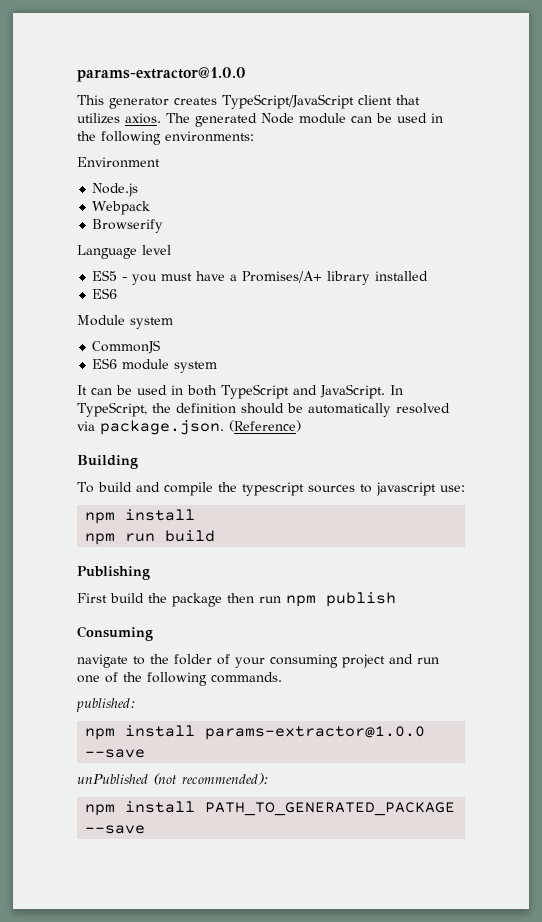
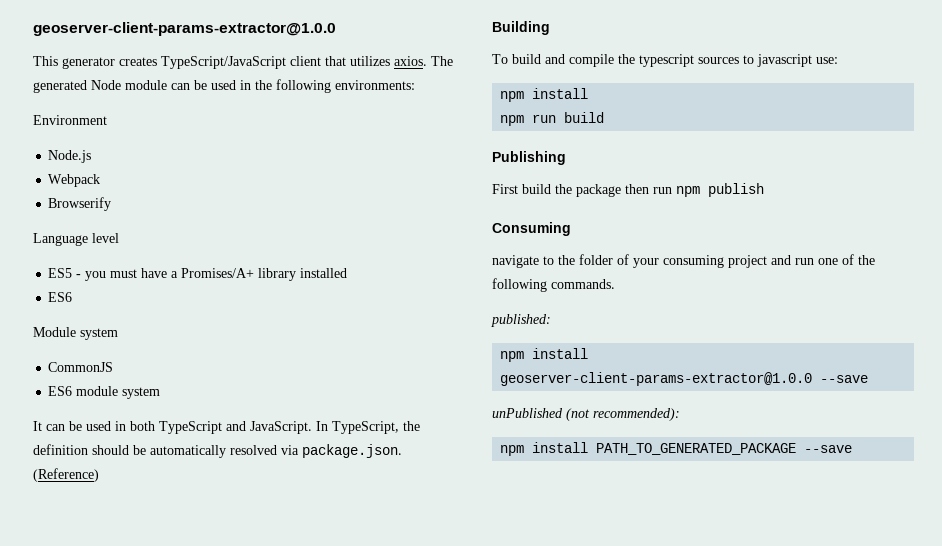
[77,67,246,82] params-extractor@1.0.0 -> [33,22,336,36] geoserver-client-params-extractor@1.0.0
[205,726,426,740] params-extractor@1.0.0 -> [500,372,813,386] geoserver-client-params-extractor@1.0.0

